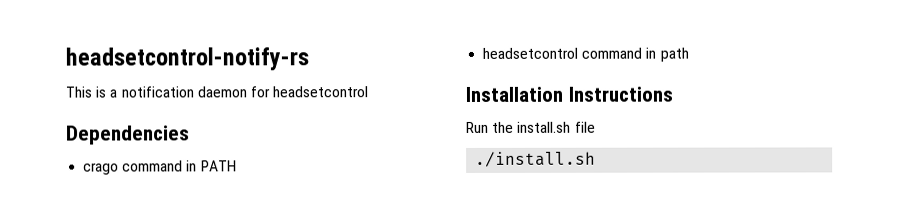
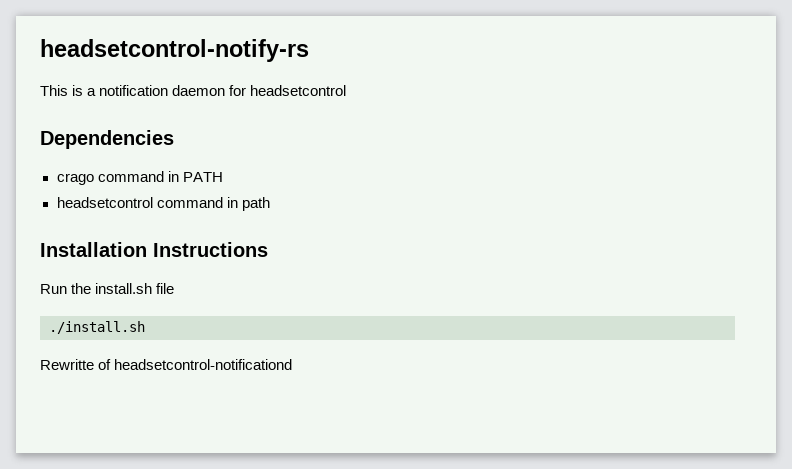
(597, 159) none -> [40,359,293,370] // Rewritte of headsetcontrol-notificationd

